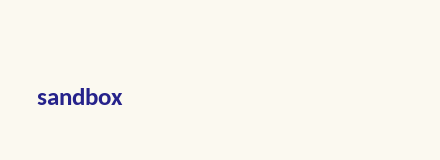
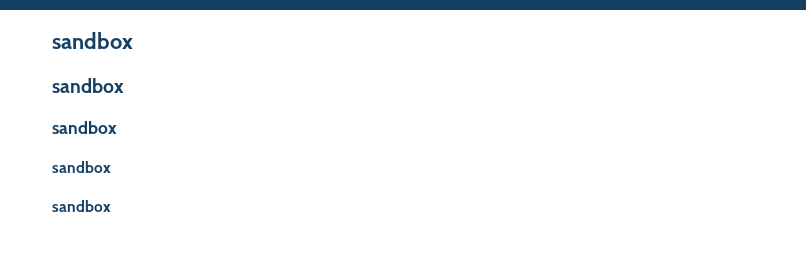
[37,88,123,105] sandbox -> [52,32,133,49] [52,78,124,93] [52,121,117,134] [52,161,111,173] [52,200,111,212] sandbox // sandbox // sandbox // sandbox // sandbox

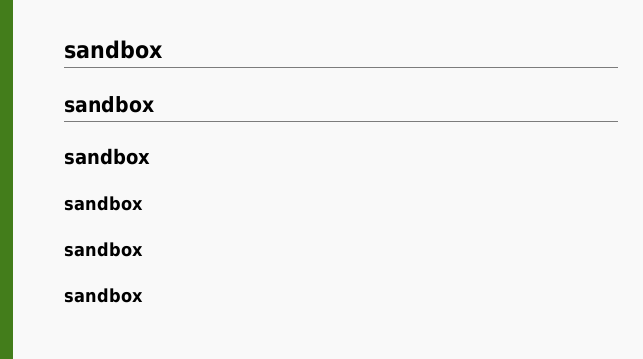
[52,32,133,49] [52,78,124,93] [52,121,117,134] [52,161,111,173] [52,200,111,212] sandbox // sandbox // sandbox // sandbox // sandbox -> [64,40,163,59] [64,96,154,113] [64,148,150,165] [64,196,143,211] [64,242,143,257] [64,288,143,303] sandbox // sandbox // sandbox // sandbox // sandbox // sandbox

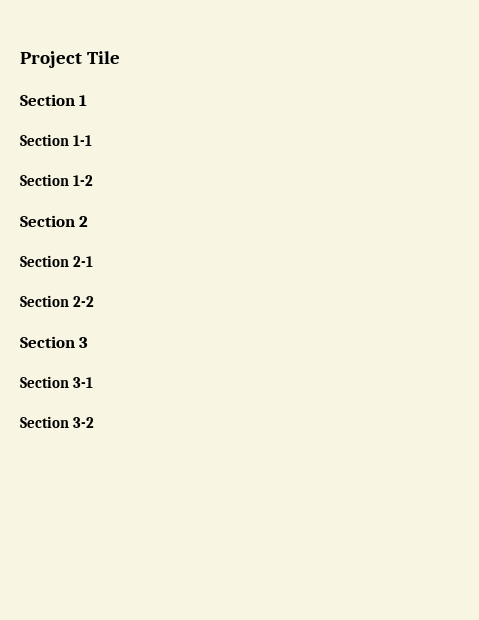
[64,40,163,59] [64,96,154,113] [64,148,150,165] [64,196,143,211] [64,242,143,257] [64,288,143,303] sandbox // sandbox // sandbox // sandbox // sandbox // sandbox -> [20,51,120,68] [20,94,88,106] [20,134,92,146] [20,174,93,186] [20,215,89,227] [20,255,93,267] [20,295,94,307] [20,336,89,348] [20,376,93,388] [20,416,94,428] Project Tile // Section 1 // Section 1-1 // Section 1-2 // Section 2 // Section 2-1 // Section 2-2 // Section 3 // Section 3-1 // Section 3-2

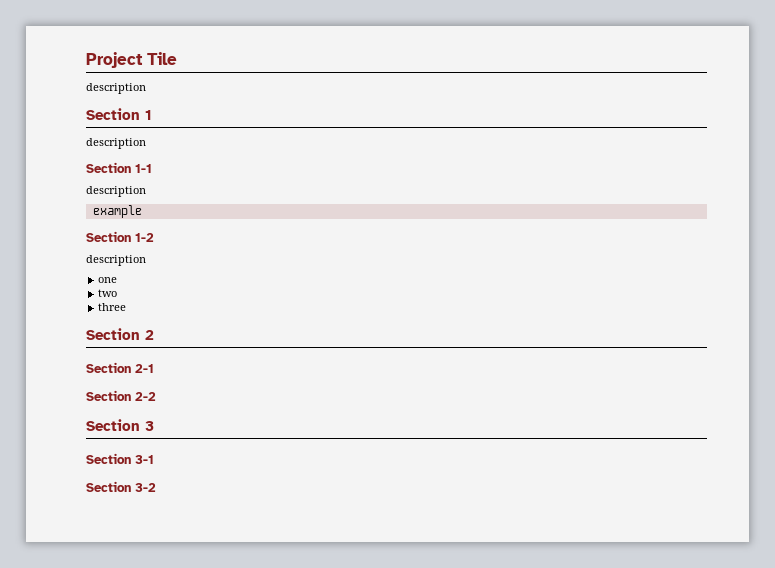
(120, 57) none -> [86,83,146,94] // description
(88, 100) none -> [86,138,146,149] // description
(92, 140) none -> [86,186,146,197] [92,205,142,218] // description // example
(93, 180) none -> [86,255,146,266] [98,277,118,283] [98,289,118,297] [98,303,127,311] // description // one // two // three

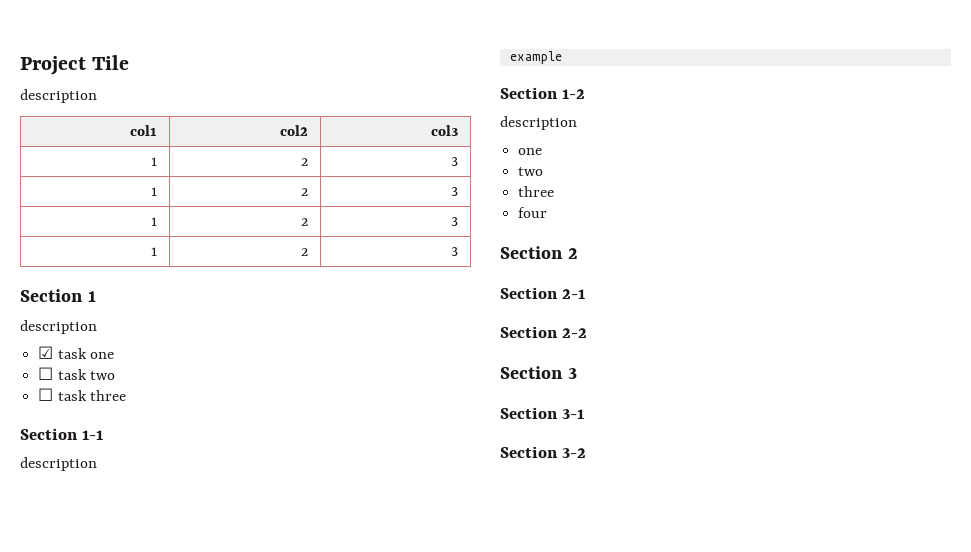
[86,108,152,120] [86,138,146,149] // Section 1 // description -> [129,125,157,136] [279,125,308,136] [430,125,458,136] [150,157,157,166] [300,158,308,166] [450,157,458,166] [150,187,157,196] [300,188,308,196] [450,187,458,196] [150,217,157,226] [300,218,308,226] [450,217,458,226] [150,247,157,256] [300,248,308,256] [450,247,458,256] [20,289,96,302] [20,320,97,334] [38,346,115,359] [38,367,116,380] [38,388,127,401] // col1 | col2 | col3 // 1 | 2 | 3 // 1 | 2 | 3 // 1 | 2 | 3 // 1 | 2 | 3 // Section 1 // description // ☑ task one // ☐ task two // ☐ task three
(127, 307) none -> [518,207,548,218] // four

